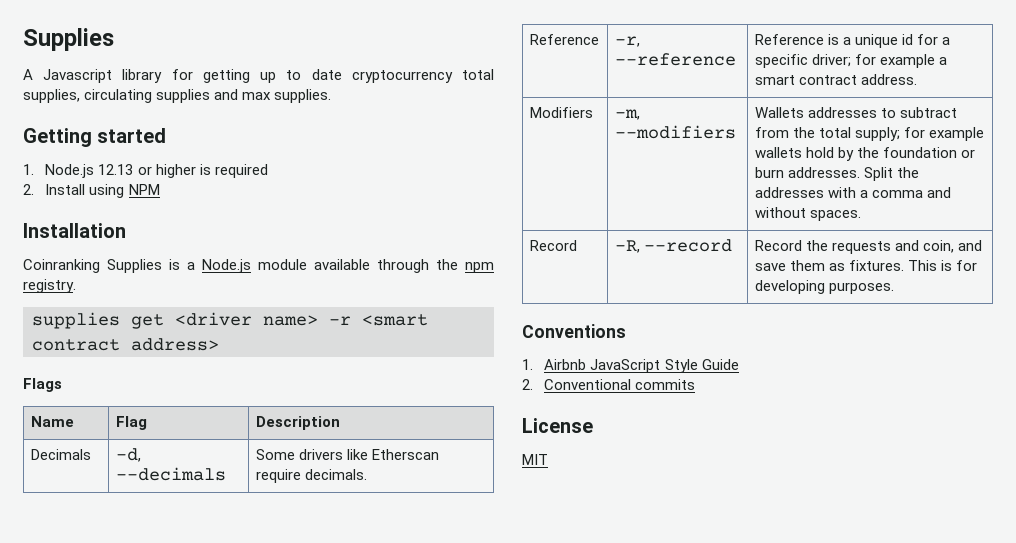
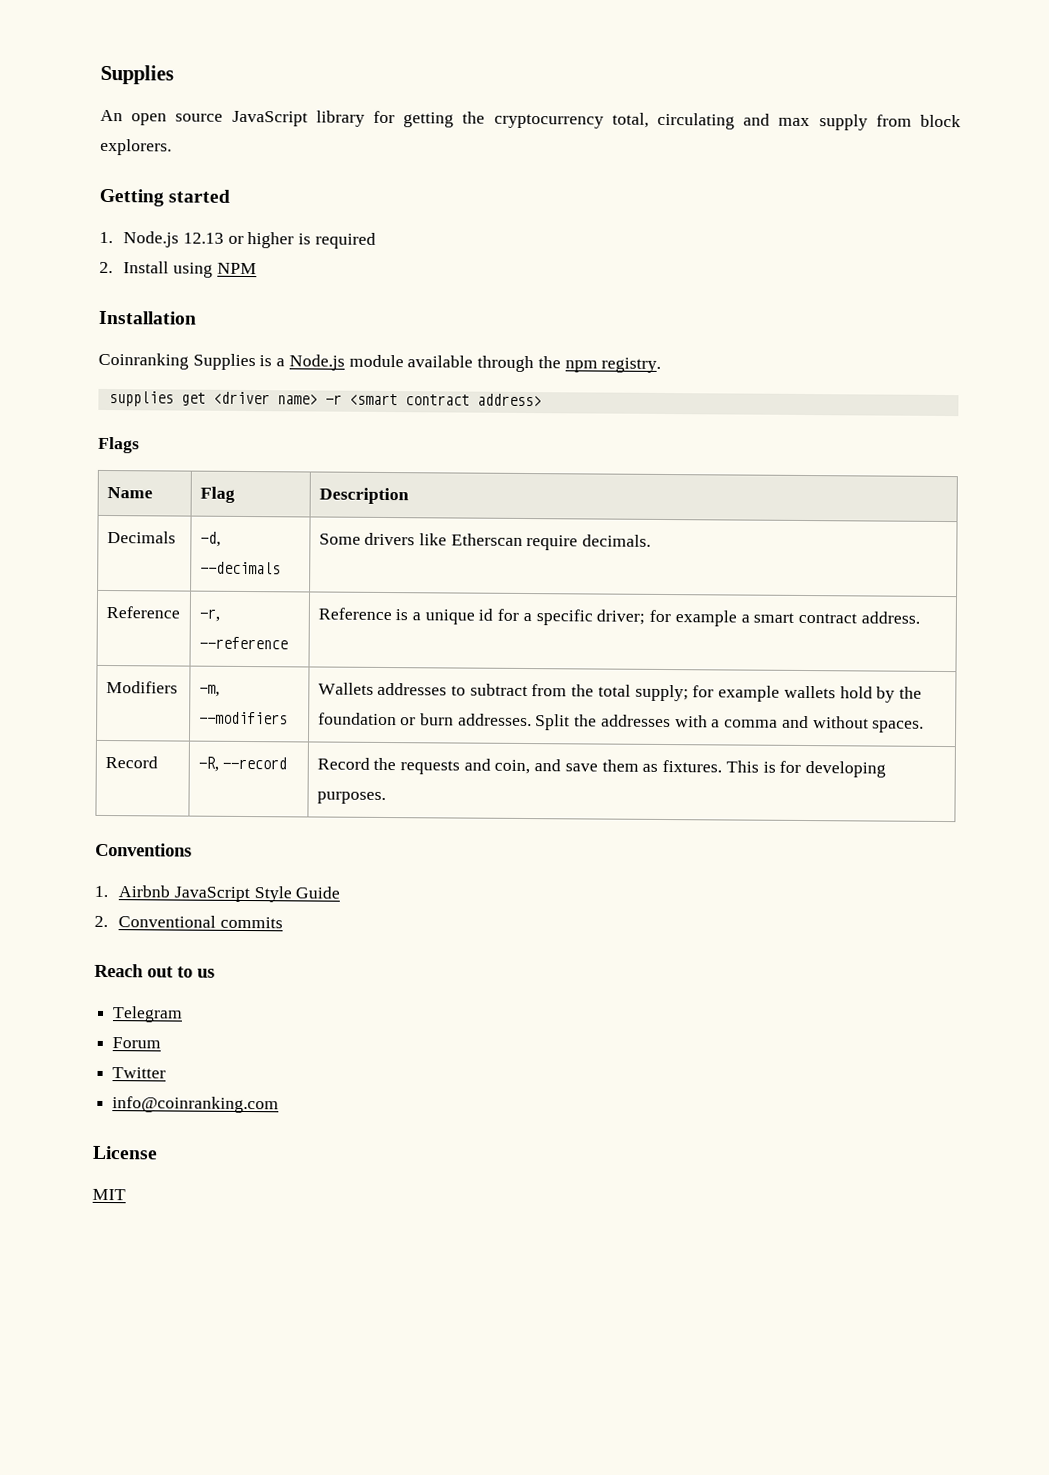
[23,69,495,83] [23,89,332,103] A Javascript library for getting up to date cryptocurrency total supplies, circulating supplies and max supplies. -> [100,109,962,131] [100,138,172,156] An open source JavaScript library for getting the cryptocurrency total, circulating and max supply from block explorers.
(696, 384) none -> [94,963,215,978] [112,1006,184,1023] [112,1037,162,1049] [112,1067,167,1079] [112,1096,280,1114] // Reach out to us // Telegram // Forum // Twitter // info@coinranking.com

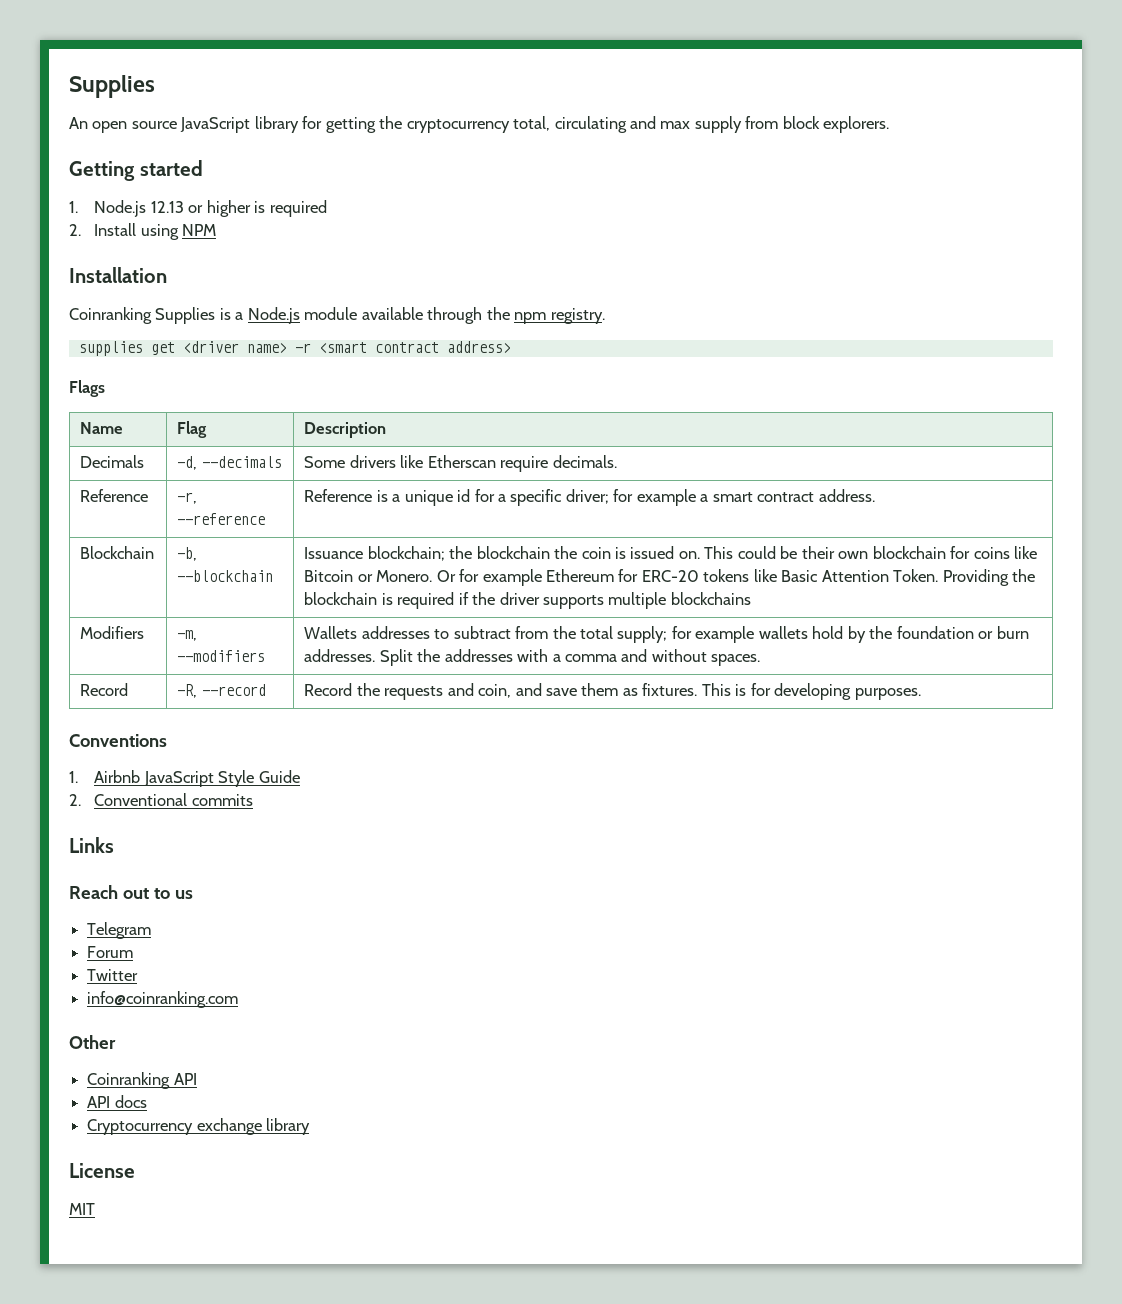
(920, 617) none -> [80,546,155,559] [177,547,198,561] [177,570,274,582] [304,546,1038,561] [304,569,1036,586] [304,592,751,609] // Blockchain | -b, --blockchain | Issuance blockchain; the blockchain the coin is issued on. This could be their own blockchain for coins like Bitcoin or Monero. Or for example Ethereum for ERC-20 tokens like Basic Attention Token. Providing the blockchain is required if the driver supports multiple blockchains
(283, 922) none -> [69,837,114,853] // Links
(280, 1105) none -> [69,1035,116,1049] [87,1072,197,1089] [87,1095,147,1108] [87,1118,311,1135] // Other // Coinranking API // API docs // Cryptocurrency exchange library

